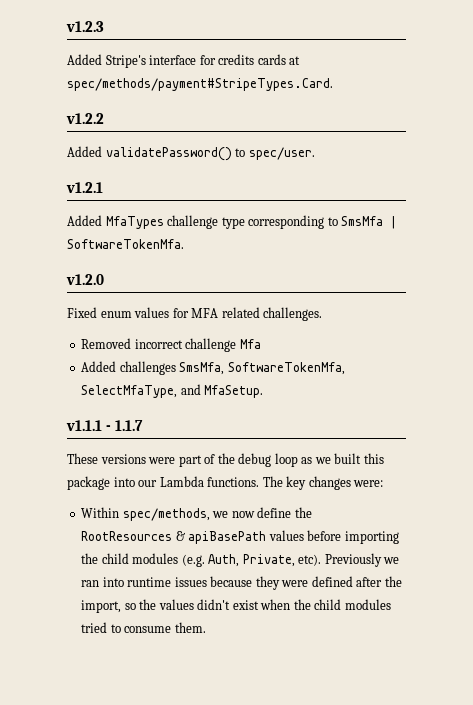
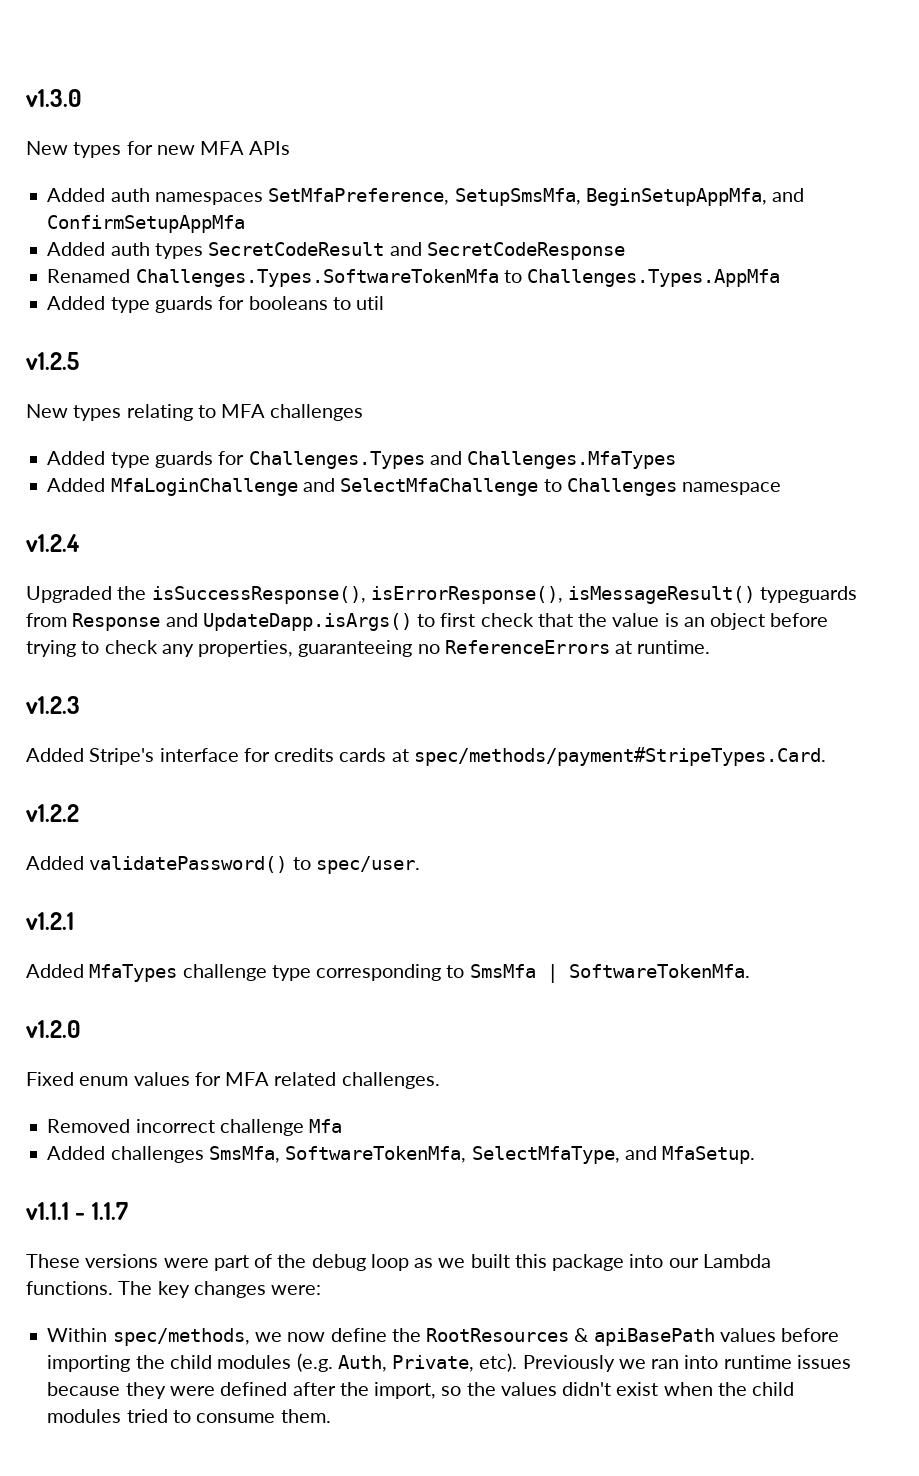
(66, 26) none -> [26,89,81,107] [26,141,291,158] [47,188,805,206] [47,215,246,233] [47,242,625,260] [47,269,781,287] [47,296,385,313] [26,352,79,370] [26,404,364,421] [47,451,677,469] [47,478,782,496] [26,534,80,552] [26,586,858,604] [26,613,829,631] [26,640,711,657] v1.3.0 // New types for new MFA APIs // Added auth namespaces SetMfaPreference, SetupSmsMfa, BeginSetupAppMfa, and ConfirmSetupAppMfa // Added auth types SecretCodeResult and SecretCodeResponse // Renamed Challenges.Types.SoftwareTokenMfa to Challenges.Types.AppMfa // Added type guards for booleans to util // v1.2.5 // New types relating to MFA challenges // Added type guards for Challenges.Types and Challenges.MfaTypes // Added MfaLoginChallenge and SelectMfaChallenge to Challenges namespace // v1.2.4 // Upgraded the isSuccessResponse(), isErrorResponse(), isMessageResult() typeguards from Response and UpdateDapp.isArgs() to first check that the value is an object before trying to check any properties, guaranteeing no ReferenceErrors at runtime. //

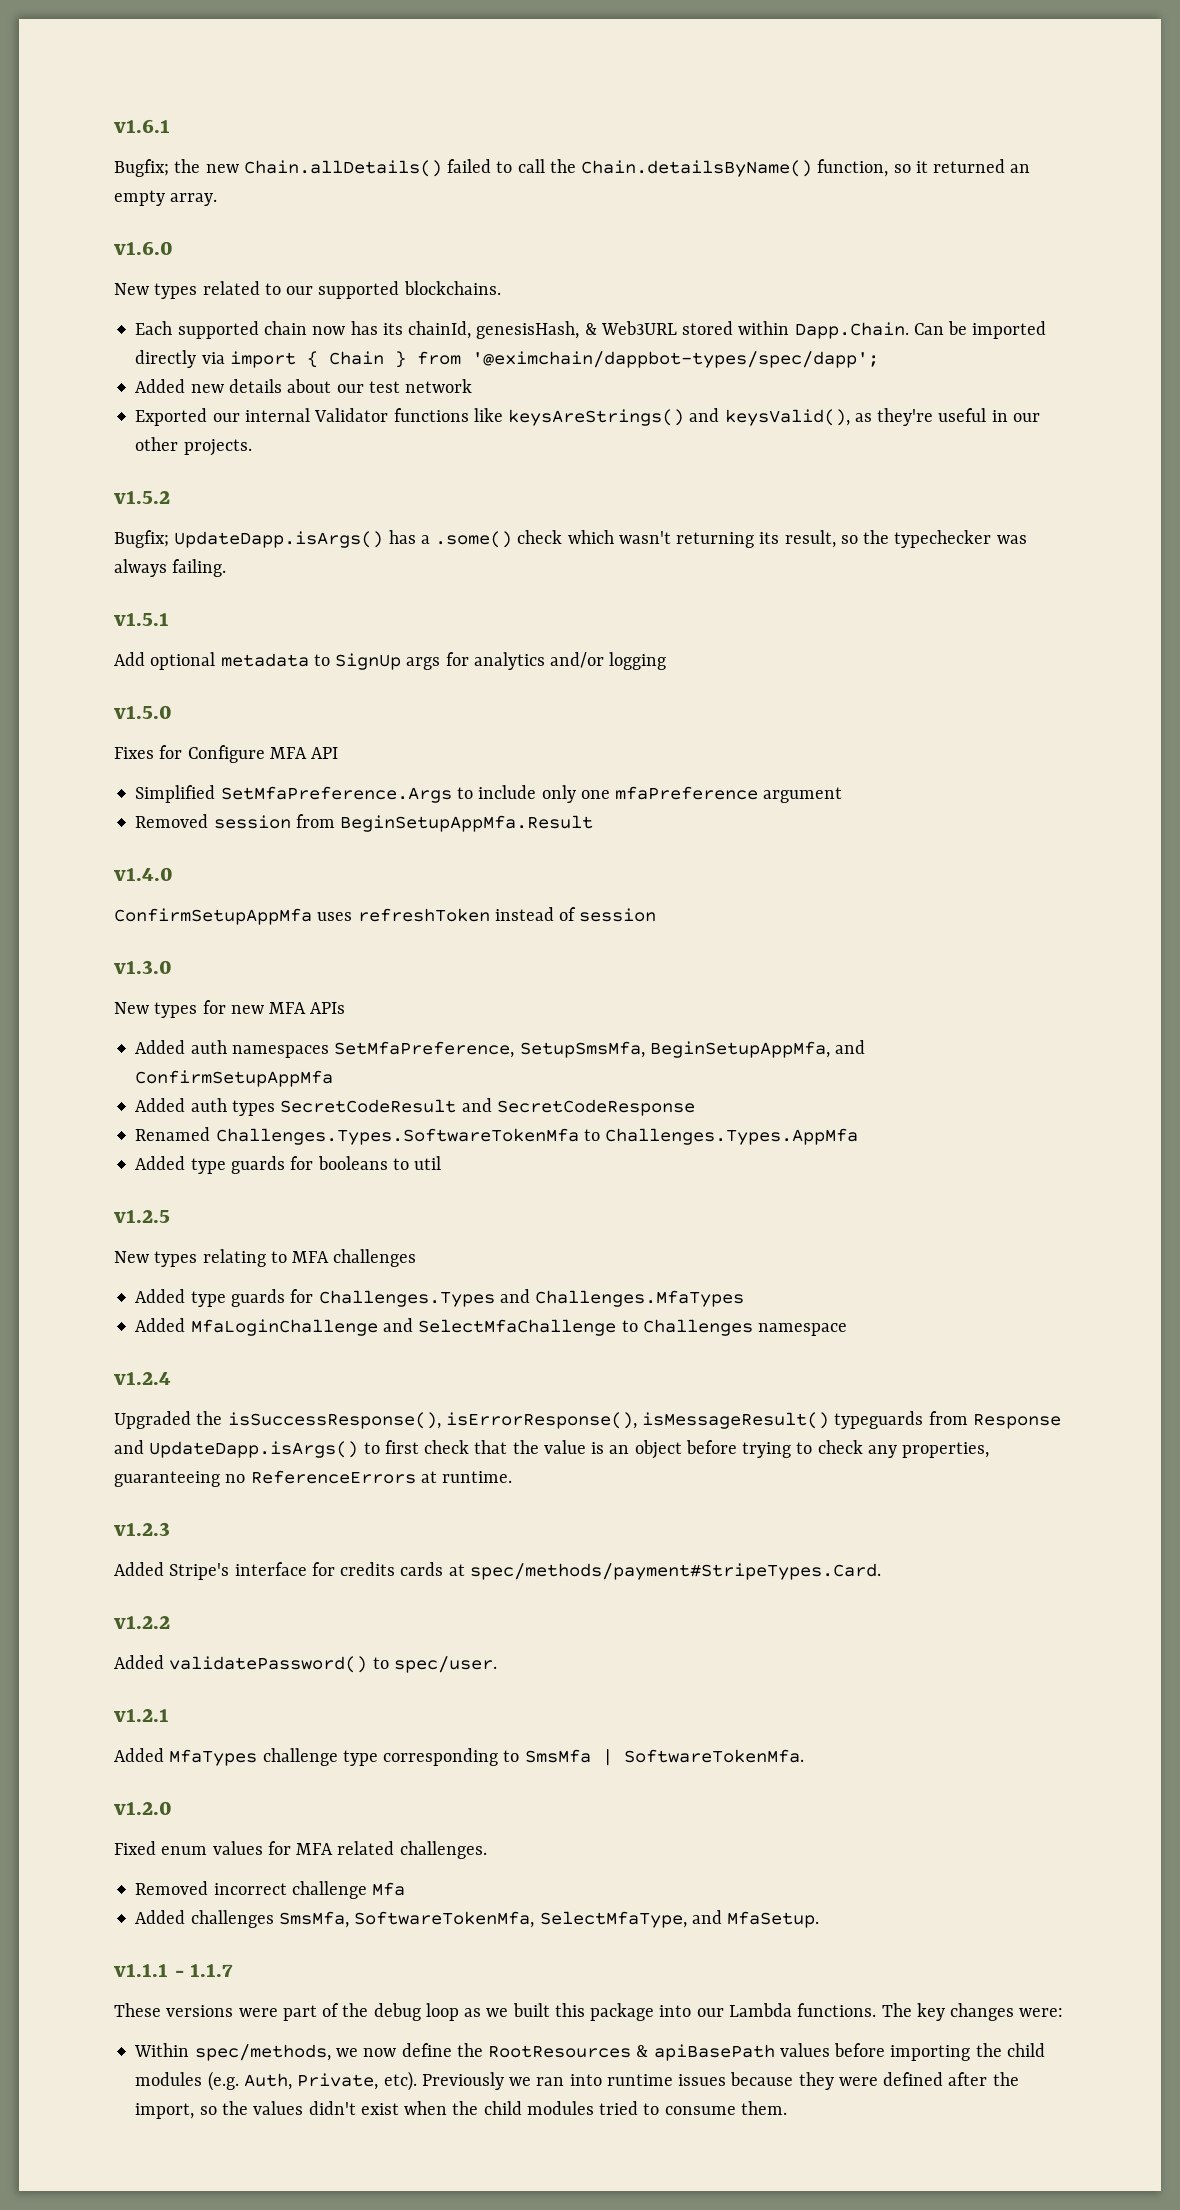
(26, 98) none -> [114,119,170,133] [114,159,1031,177] [114,190,218,206] [114,241,173,255] [114,281,501,299] [135,321,1047,339] [135,350,879,368] [135,379,473,393] [135,408,1040,426] [135,437,252,456] [114,491,170,504] [114,530,1027,548] [114,559,227,577] [114,613,169,626] [114,652,667,670] [114,705,172,719] [114,745,339,763] [135,785,843,803] [135,814,594,832] [114,867,173,881] [114,907,657,925] v1.6.1 // Bugfix; the new Chain.allDetails() failed to call the Chain.detailsByName() function, so it returned an empty array. // v1.6.0 // New types related to our supported blockchains. // Each supported chain now has its chainId, genesisHash, & Web3URL stored within Dapp.Chain. Can be imported directly via import { Chain } from '@eximchain/dappbot-types/spec/dapp'; // Added new details about our test network // Exported our internal Validator functions like keysAreStrings() and keysValid(), as they're useful in our other projects. // v1.5.2 // Bugfix; UpdateDapp.isArgs() has a .some() check which wasn't returning its result, so the typechecker was always failing. // v1.5.1 // Add optional metadata to SignUp args for analytics and/or logging // v1.5.0 // Fixes for Configure MFA API // Simplified SetMfaPreference.Args to include only one mfaPreference argument // Removed session from BeginSetupAppMfa.Result // v1.4.0 // ConfirmSetupAppMfa uses refreshToken instead of session //

